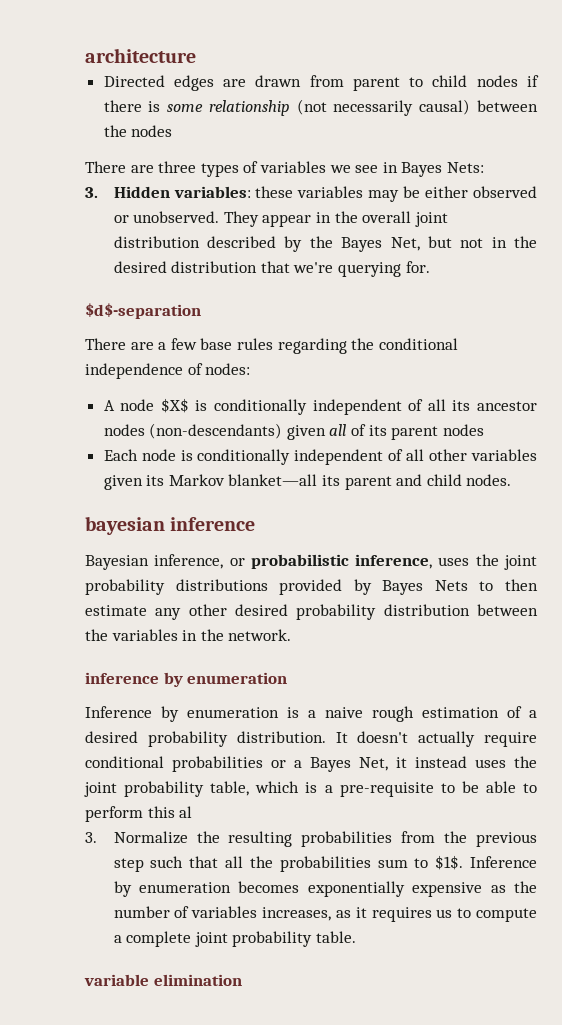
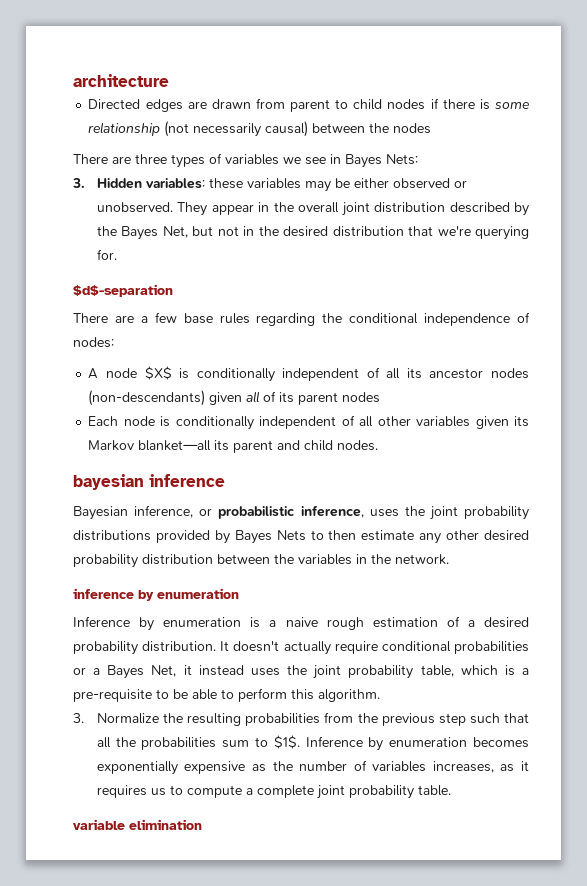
[179,806,193,818] al -> [318,689,380,702] algorithm.

